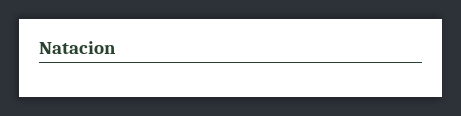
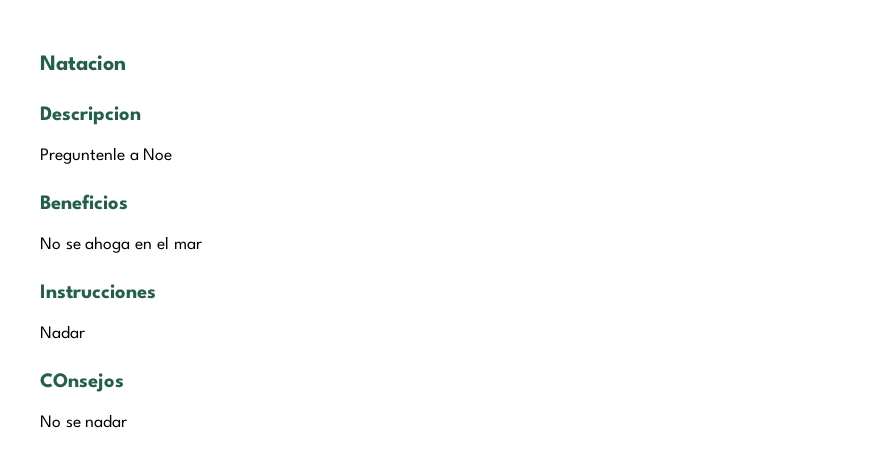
(116, 47) none -> [40,106,141,125] [40,147,173,164] [40,194,128,210] [40,236,202,253] [40,284,156,299] [40,325,85,339] [40,373,124,392] [40,414,128,428] // Descripcion // Preguntenle a Noe // Beneficios // No se ahoga en el mar // Instrucciones // Nadar // COnsejos // No se nadar

